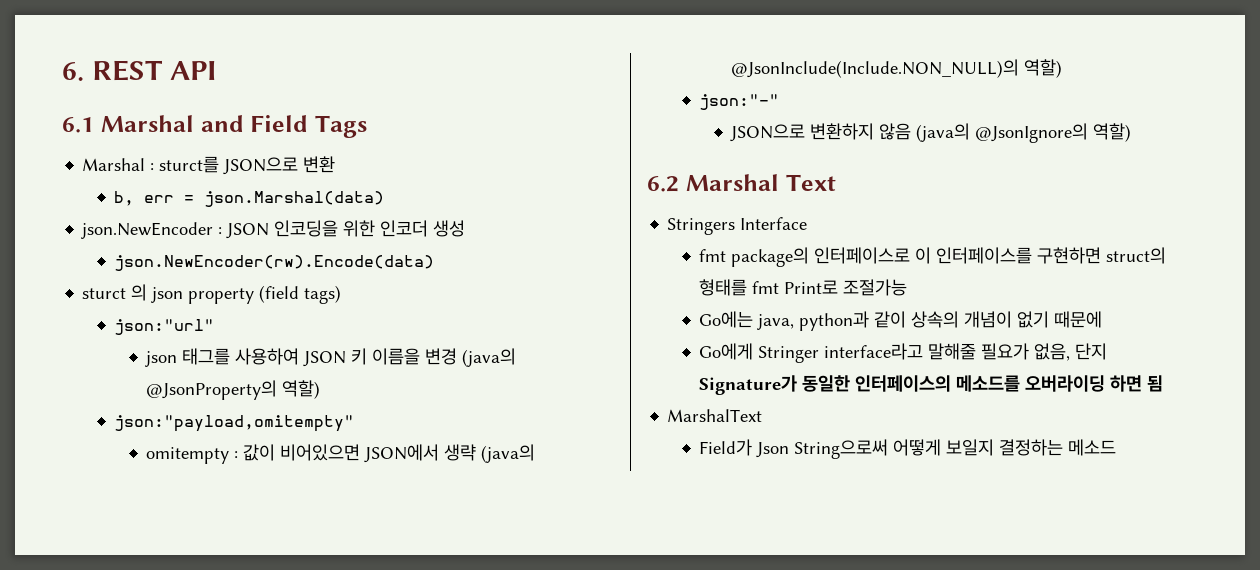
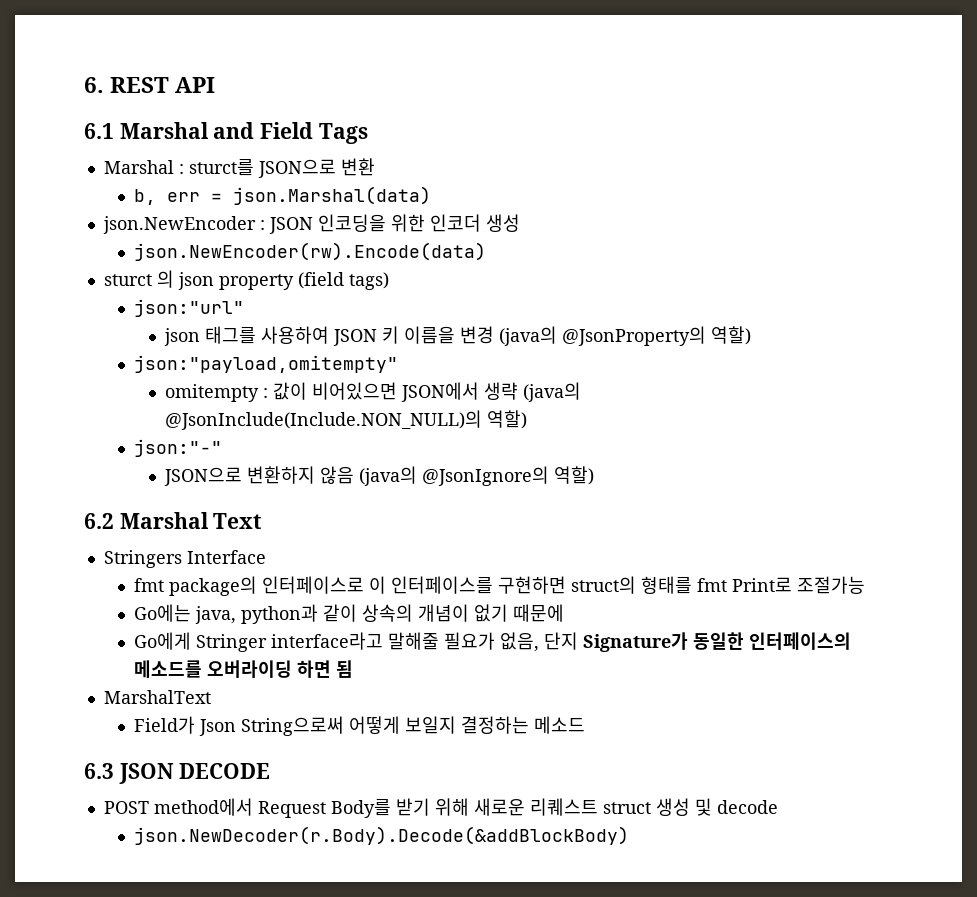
(1117, 447) none -> [84,763,271,784] [103,798,778,818] [134,826,630,845] // 6.3 JSON DECODE // POST method에서 Request Body를 받기 위해 새로운 리퀘스트 struct 생성 및 decode // json.NewDecoder(r.Body).Decode(&addBlockBody)

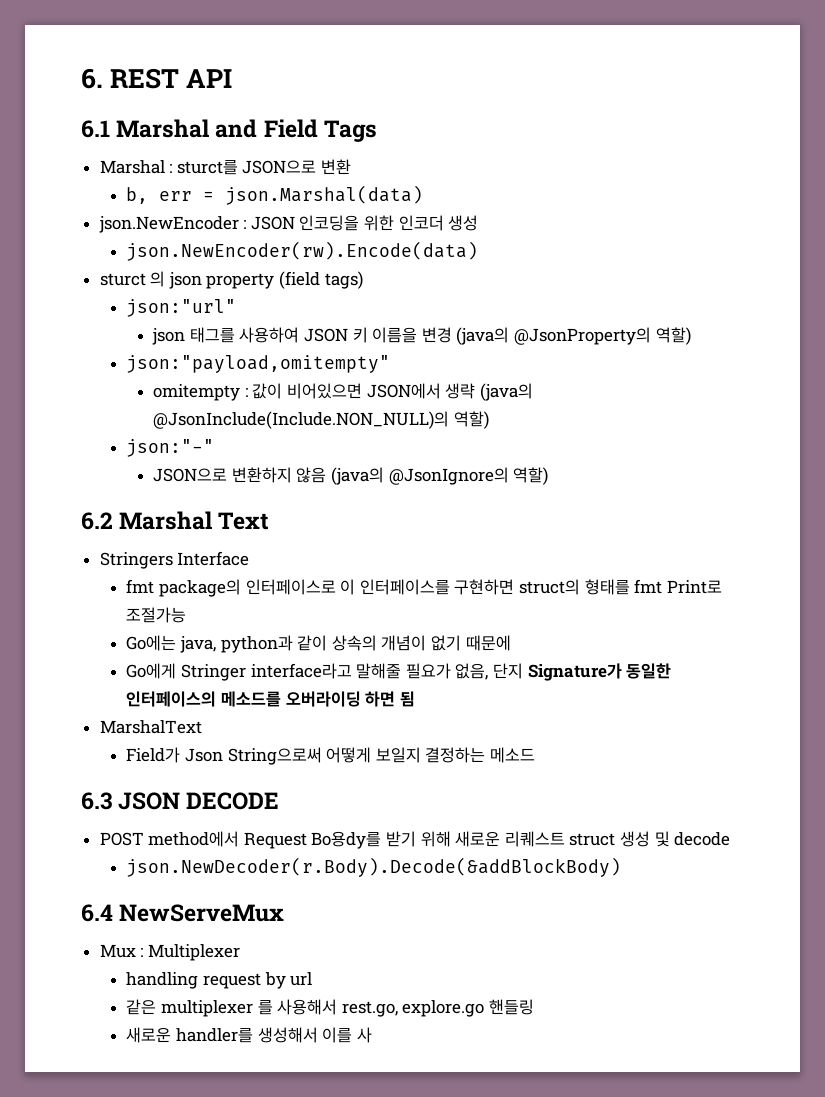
[330,799,391,818] Body를 -> [311,831,382,849] Bo용dy를
(630, 835) none -> [81,904,285,922] [99,944,240,961] [126,972,313,989] [126,999,535,1017] [126,1027,372,1043] // 6.4 NewServeMux // Mux : Multiplexer // handling request by url // 같은 multiplexer 를 사용해서 rest.go, explore.go 핸들링 // 새로운 handler를 생성해서 이를 사

